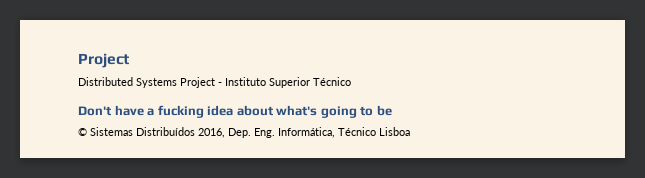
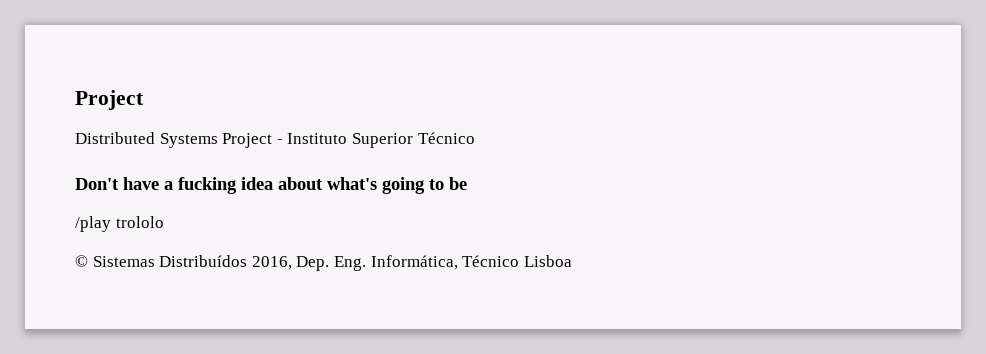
(392, 110) none -> [75,216,164,232] // /play trololo

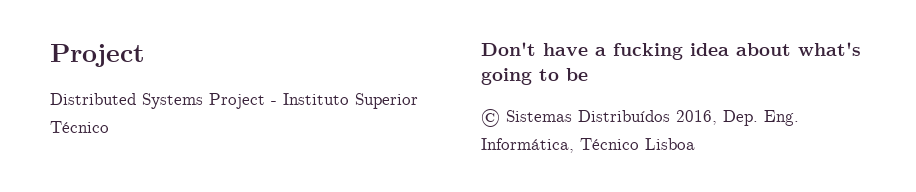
[75,216,164,232] // /play trololo -> (588, 74) none

